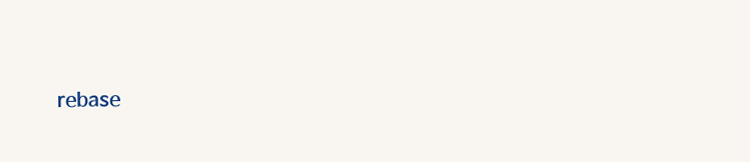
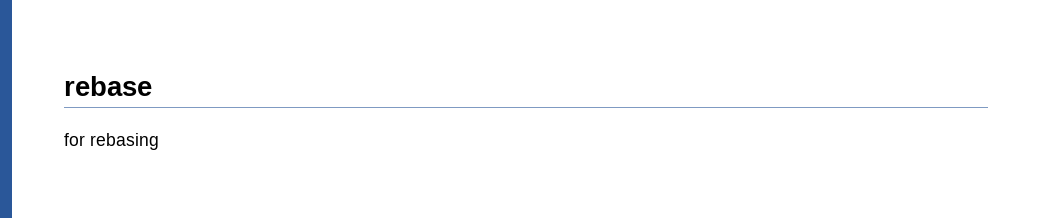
(121, 100) none -> [64,133,159,150] // for rebasing

